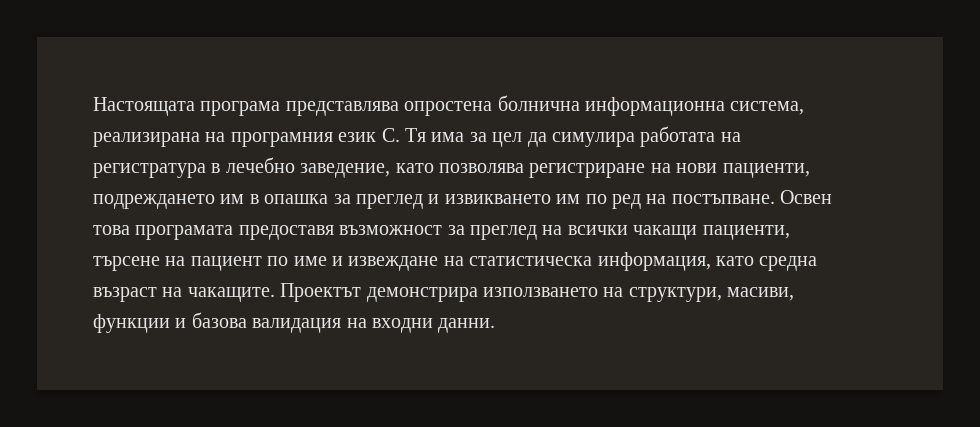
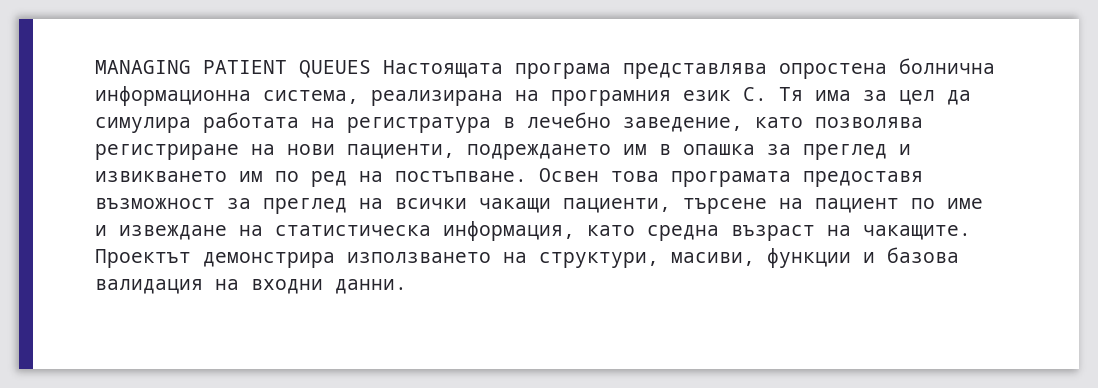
(93, 106) none -> [95,60,371,78] MANAGING PATIENT QUEUES

